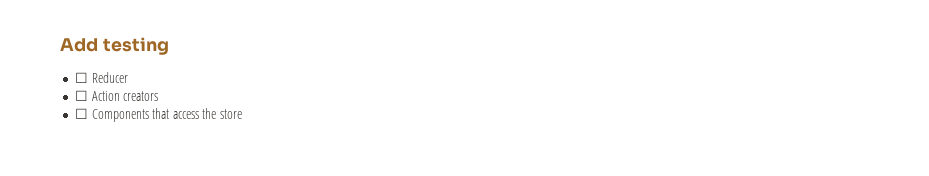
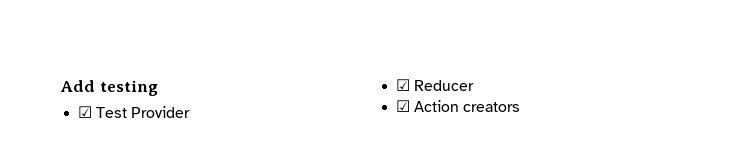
[74,72,88,83] ☐ -> [78,106,191,118] [396,79,411,91] ☑ Test Provider // ☑
[74,90,88,101] ☐ -> [396,100,411,112] ☑
[74,108,243,122] // ☐ Components that access the store -> (521, 107) none

